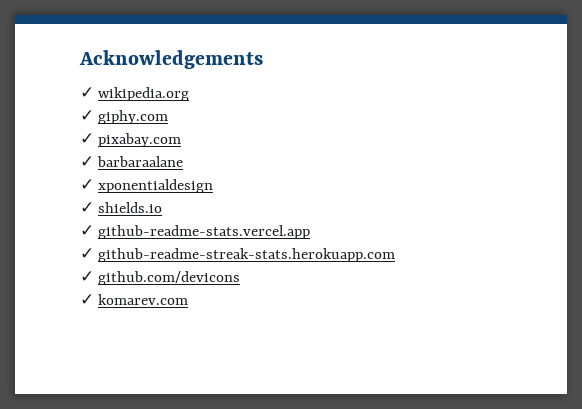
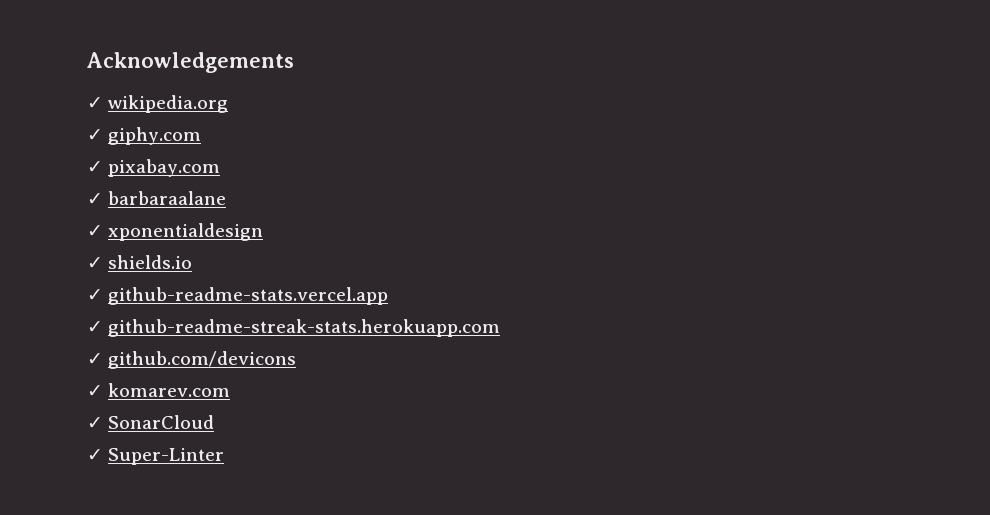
(189, 299) none -> [87,415,215,429] [87,448,225,465] // ✓ SonarCloud // ✓ Super-Linter

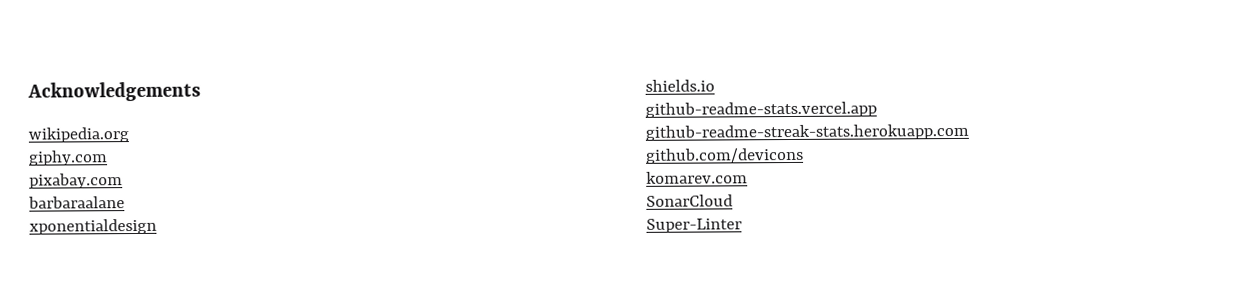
[87,97,103,109] ✓ -> (201, 91) none
[87,129,103,141] ✓ -> (129, 135) none
[87,161,103,173] ✓ -> (108, 158) none
[87,193,103,205] ✓ -> (123, 181) none
[87,225,103,237] ✓ -> (125, 202) none
[87,257,103,269] ✓ -> (157, 226) none
[87,289,103,301] ✓ -> (715, 85) none
[87,321,103,333] ✓ -> (877, 109) none
[87,353,103,365] ✓ -> (969, 132) none
[87,385,103,397] ✓ -> (804, 155) none
[87,417,103,429] ✓ -> (748, 177) none
[87,449,103,461] ✓ -> (733, 200) none

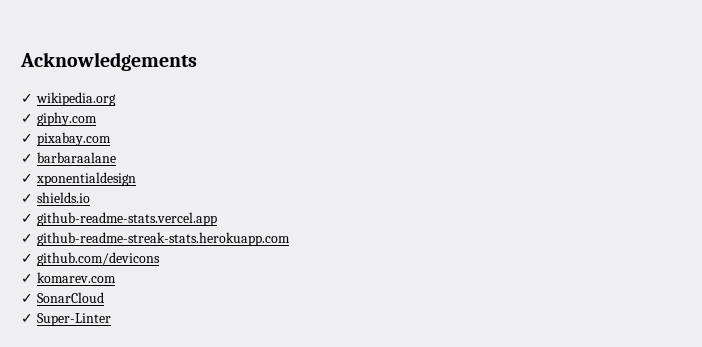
(201, 91) none -> [21,94,33,103] ✓
(129, 135) none -> [21,114,33,123] ✓
(108, 158) none -> [21,134,33,143] ✓
(123, 181) none -> [21,154,33,163] ✓
(125, 202) none -> [21,174,33,183] ✓
(157, 226) none -> [21,194,33,203] ✓
(715, 85) none -> [21,214,33,223] ✓
(877, 109) none -> [21,234,33,243] ✓
(969, 132) none -> [21,254,33,263] ✓
(804, 155) none -> [21,274,33,283] ✓
(748, 177) none -> [21,294,33,303] ✓
(733, 200) none -> [21,314,33,323] ✓

